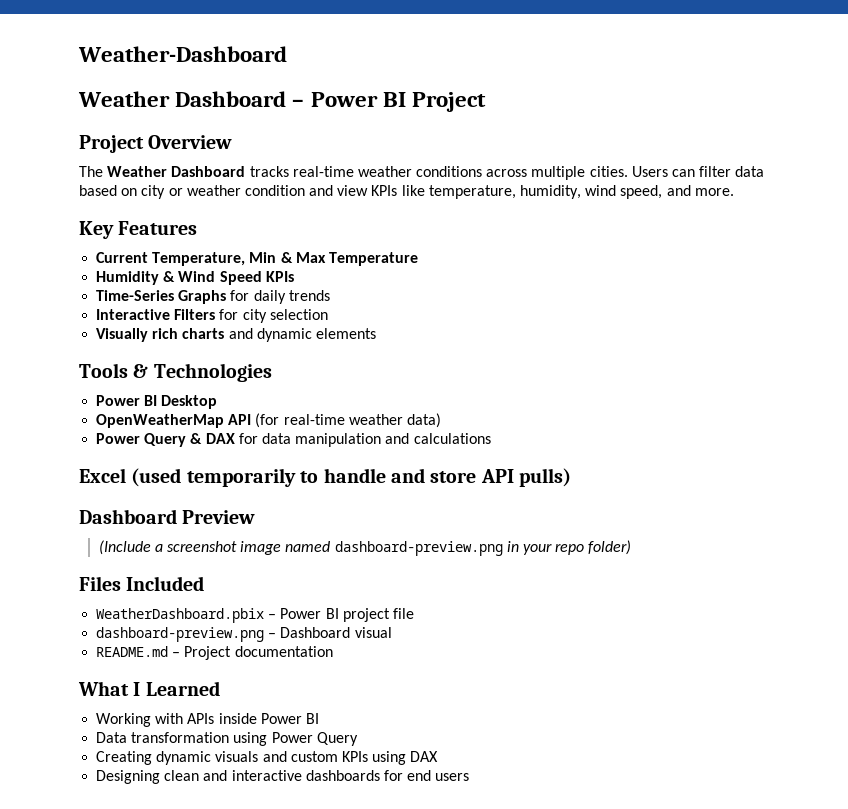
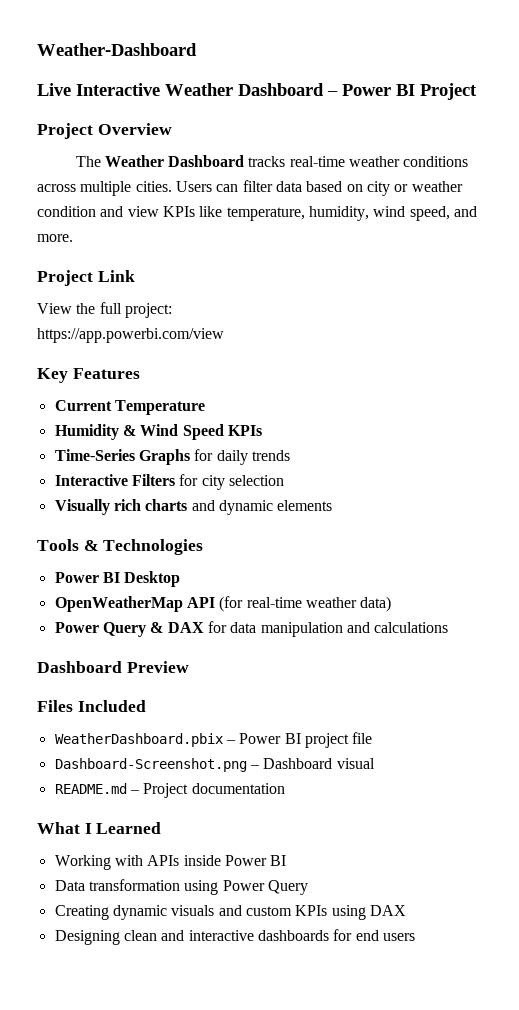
(287, 54) none -> [37,83,160,96] Live Interactive
(734, 192) none -> [37,270,135,286] [37,302,172,318] [37,328,224,343] // Project Link // View the full project: // https://app.powerbi.com/view
[152,252,326,266] Temperature, Min & Max -> (112, 405) none
[79,468,572,487] [79,509,256,524] [98,540,632,556] Excel (used temporarily to handle and store API pulls) // Dashboard Preview // (Include a screenshot image named dashboard-preview.png in your repo folder) -> [37,661,189,673] Dashboard Preview
[96,627,265,642] dashboard-preview.png -> [54,758,247,772] Dashboard-Screenshot.png

